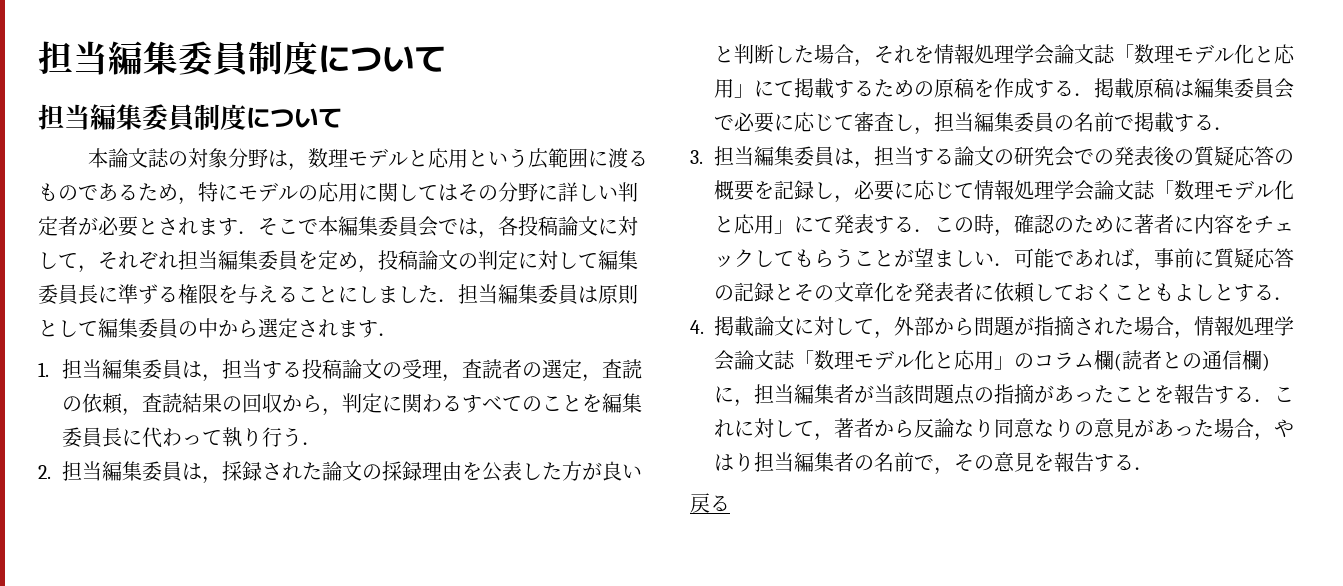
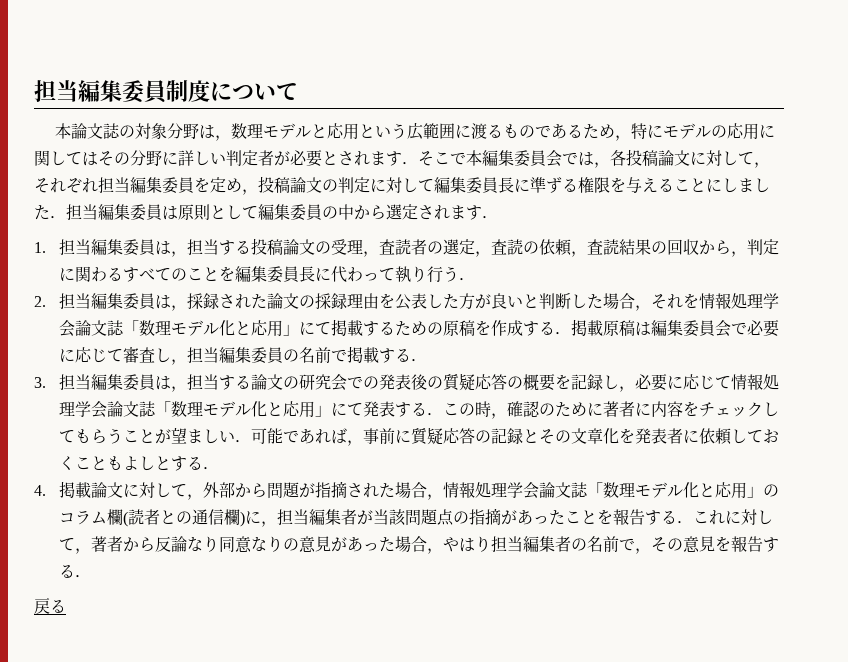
[38,41,446,77] [38,104,342,131] 担当編集委員制度について // 担当編集委員制度について -> [34,80,298,103] 担当編集委員制度について

